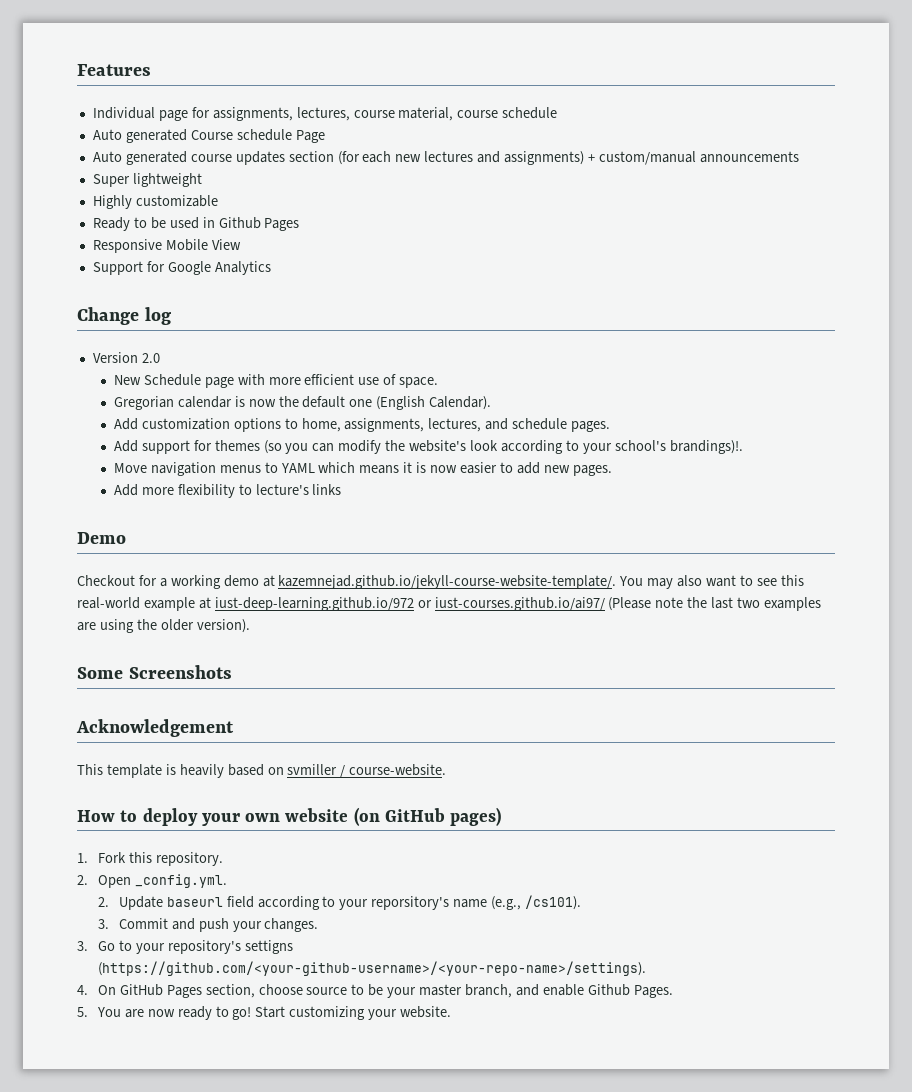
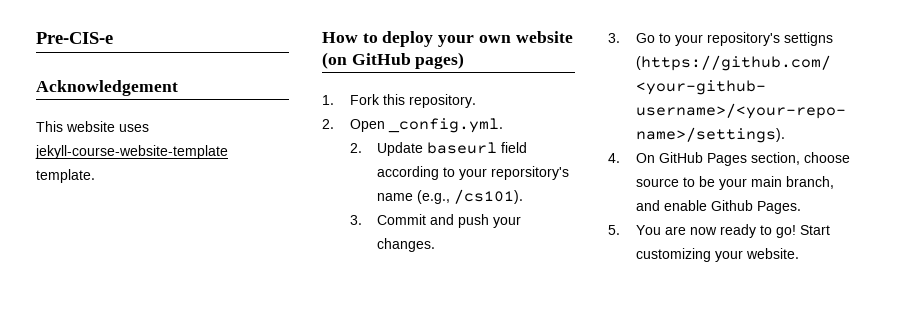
[77,64,151,76] [92,107,558,121] [92,129,325,143] [92,151,799,165] [92,173,202,187] [92,195,218,209] [92,217,300,231] [92,239,241,253] [92,261,271,275] [77,307,171,325] [92,352,160,363] [113,374,439,388] [113,396,492,410] [113,418,611,432] [113,440,743,454] [113,462,612,476] [113,484,342,498] [77,532,126,544] [77,575,804,589] [77,597,822,611] [77,619,250,633] [77,665,232,679] [76,719,234,737] [77,764,447,778] Features // Individual page for assignments, lectures, course material, course schedule // Auto generated Course schedule Page // Auto generated course updates section (for each new lectures and assignments) + custom/manual announcements // Super lightweight // Highly customizable // Ready to be used in Github Pages // Responsive Mobile View // Support for Google Analytics // Change log // Version 2.0 // New Schedule page with more efficient use of space. // Gregorian calendar is now the default one (English Calendar). // Add customization options to home, assignments, lectures, and schedule pages. // Add support for themes (so you can modify the website's look according to your school's brandings)!. // Move navigation menus to YAML which means it is now easier to add new pages. // Add more flexibility to lecture's links // Demo // Checkout for a working demo at kazemnejad.github.io/jekyll-course-website-template/. You may also want to see this real-world example at iust-deep-learning.github.io/972 or iust-courses.github.io/ai97/ (Please note the last two examples are using the older version). // Some Screenshots // Acknowledgement // This template is heavily based on svmiller / course-website. -> [36,32,113,44] [36,80,178,96] [36,121,149,132] [35,145,228,159] [36,169,95,183] Pre-CIS-e // Acknowledgement // This website uses jekyll-course-website-template template.
[419,984,463,996] master -> [750,176,782,187] main

